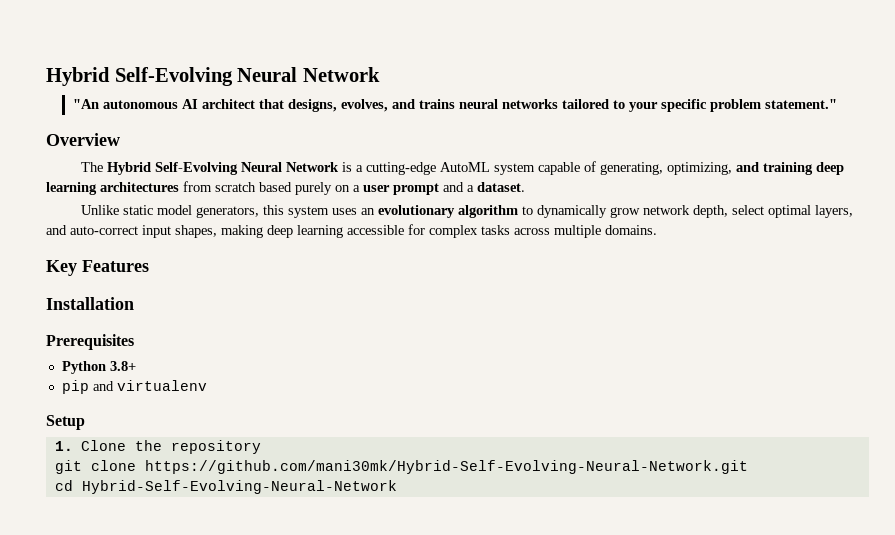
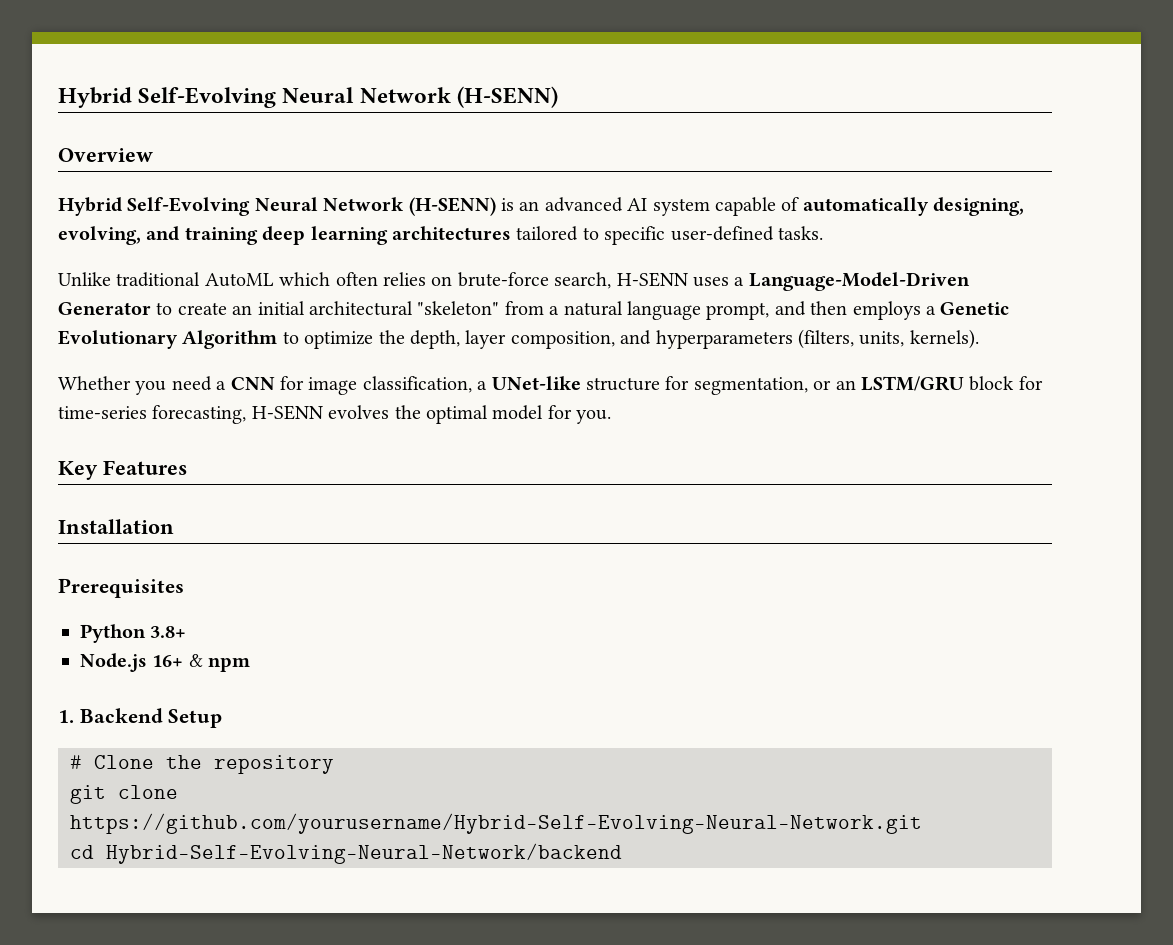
[46,67,380,86] [72,99,837,112] Hybrid Self-Evolving Neural Network // "An autonomous AI architect that designs, evolves, and trains neural networks tailored to your specific problem statement." -> [58,86,558,108] Hybrid Self-Evolving Neural Network (H-SENN)
[81,161,733,175] The Hybrid Self-Evolving Neural Network is a cutting-edge AutoML system capable of generating, optimizing, -> [58,197,1025,216] [58,226,141,245] Hybrid Self-Evolving Neural Network (H-SENN) is an advanced AI system capable of automatically designing, evolving,
[183,181,525,195] [81,205,854,218] [46,224,657,238] from scratch based purely on a user prompt and a dataset. // Unlike static model generators, this system uses an evolutionary algorithm to dynamically grow network depth, select optimal layers, and auto-correct input shapes, making deep learning accessible for complex tasks across multiple domains. -> [516,226,823,245] [58,272,970,291] [58,301,1010,320] [58,329,979,349] [58,376,1043,395] [58,405,612,424] tailored to specific user-defined tasks. // Unlike traditional AutoML which often relies on brute-force search, H-SENN uses a Language-Model-Driven Generator to create an initial architectural "skeleton" from a natural language prompt, and then employs a Genetic Evolutionary Algorithm to optimize the depth, layer composition, and hyperparameters (filters, units, kernels). // Whether you need a CNN for image classification, a UNet-like structure for segmentation, or an LSTM/GRU block for time-series forecasting, H-SENN evolves the optimal model for you.
[61,380,207,394] pip and virtualenv // -> [80,653,251,672] [58,708,163,723] Node.js 16+ & npm // 1. Backend
[54,441,73,451] 1. -> [70,755,82,769] #
[144,460,748,474] https://github.com/mani30mk/Hybrid-Self-Evolving-Neural-Network.git -> [70,813,922,834] https://github.com/yourusername/Hybrid-Self-Evolving-Neural-Network.git
[81,480,397,494] Hybrid-Self-Evolving-Neural-Network -> [106,843,622,864] Hybrid-Self-Evolving-Neural-Network/backend

